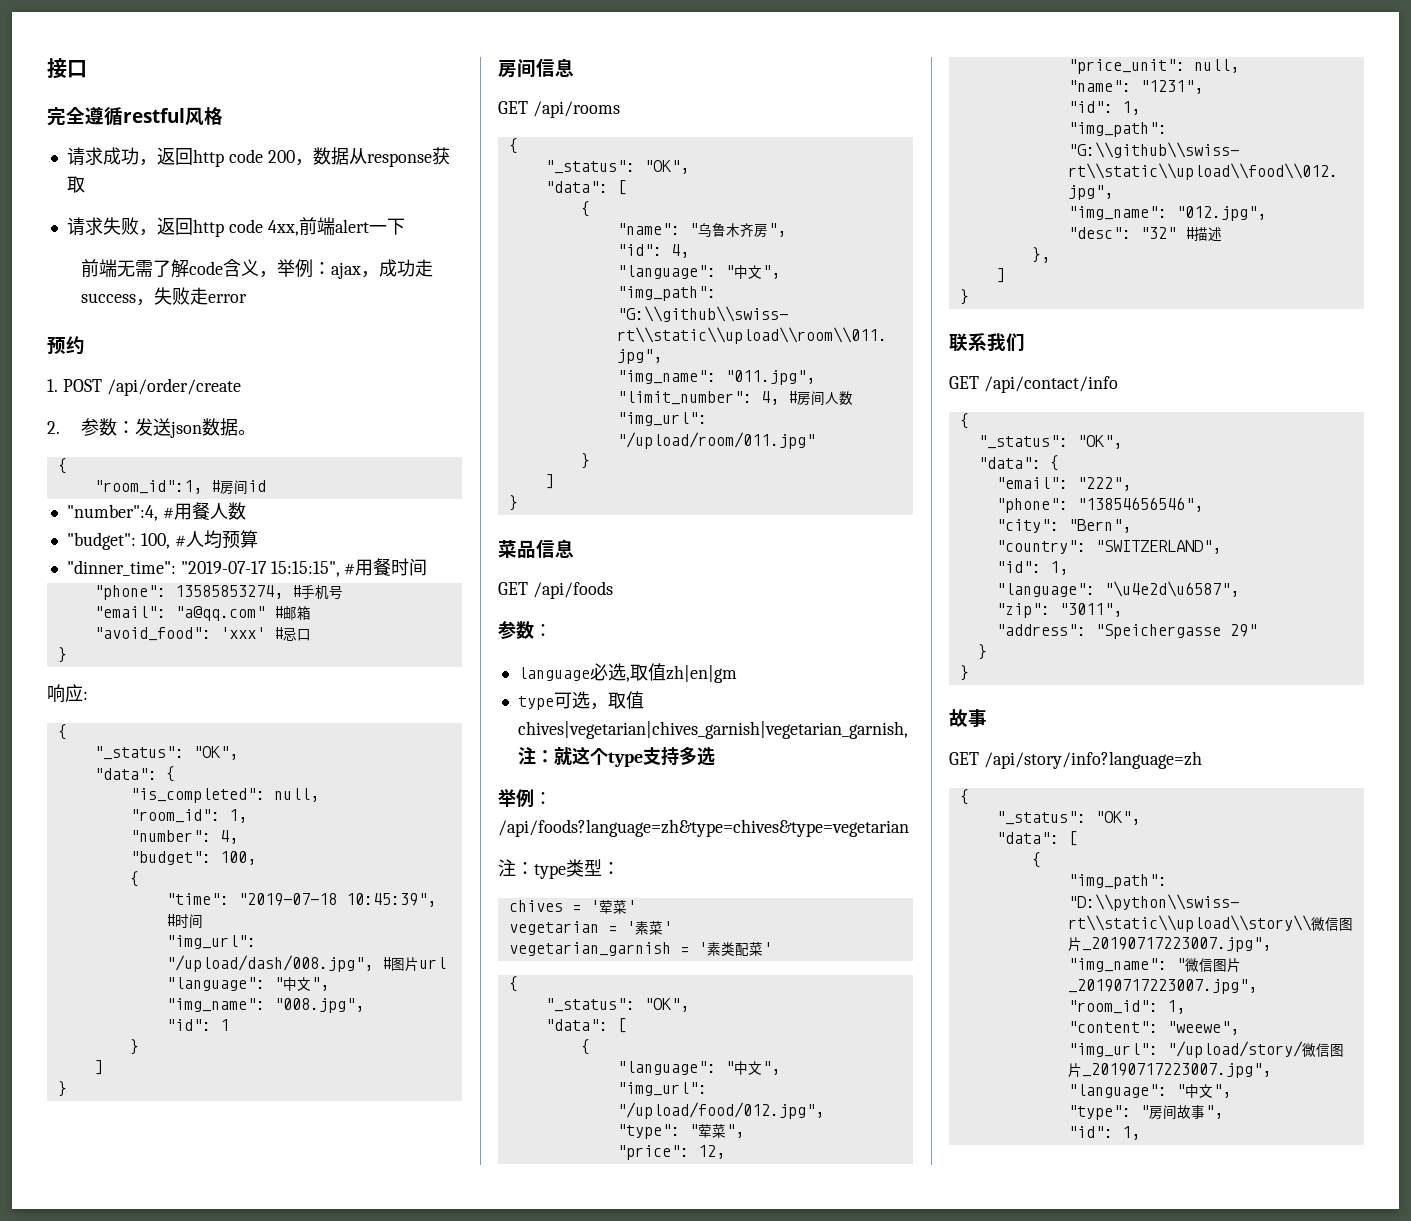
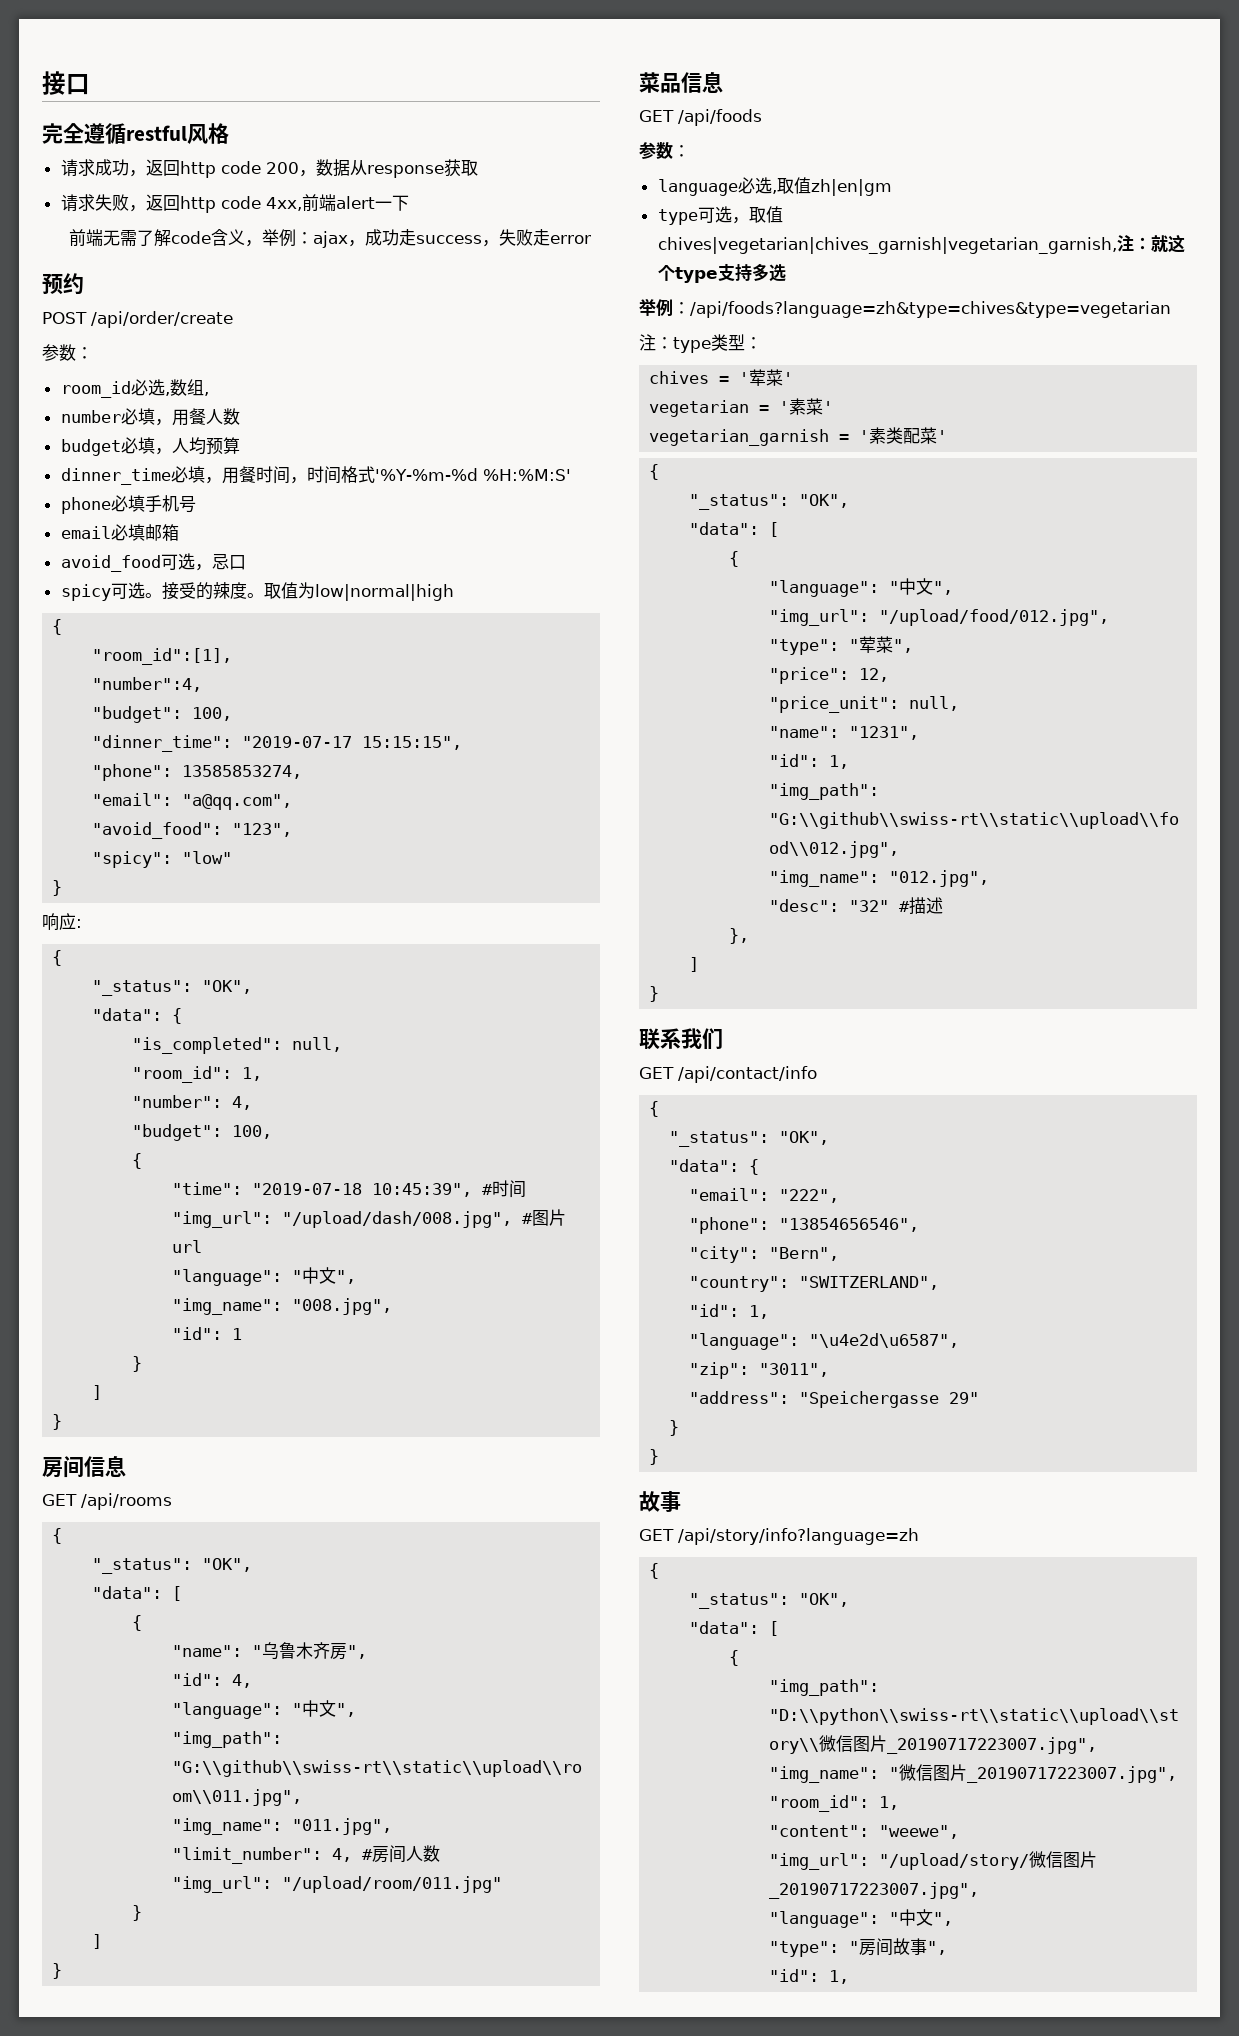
[47,379,58,392] 1. -> (84, 284) none
[47,418,257,438] [57,458,67,474] [93,480,266,494] [66,504,174,521] 2.参数：发送json数据。 // { // "room_id":1, #房间id // "number":4, # -> [42,344,93,361] [60,379,209,398] [60,408,172,426] 参数： // room_id必选,数组, // number必填，
[66,532,186,550] "budget": 100, # -> [60,437,172,456] budget必填，
[66,558,428,577] [93,585,343,600] [93,606,311,621] [93,627,311,641] "dinner_time": "2019-07-17 15:15:15", #用餐时间 // "phone": 13585853274, #手机号 // "email": "a@qq.com" #邮箱 // "avoid_food": 'xxx' #忌口 -> [60,466,571,485] [60,495,196,514] [60,524,179,541] [60,553,246,572] [60,582,454,601] [52,619,63,635] [92,648,233,665] [92,677,203,692] [92,706,233,723] [92,735,463,752] [92,764,303,781] [92,793,293,810] [92,822,293,839] [92,851,233,868] dinner_time必填，用餐时间，时间格式'%Y-%m-%d %H:%M:S' // phone必填手机号 // email必填邮箱 // avoid_food可选，忌口 // spicy可选。接受的辣度。取值为low|normal|high // { // "room_id":[1], // "number":4, // "budget": 100, // "dinner_time": "2019-07-17 15:15:15", // "phone": 13585853274, // "email": "a@qq.com", // "avoid_food": "123", // "spicy": "low"

